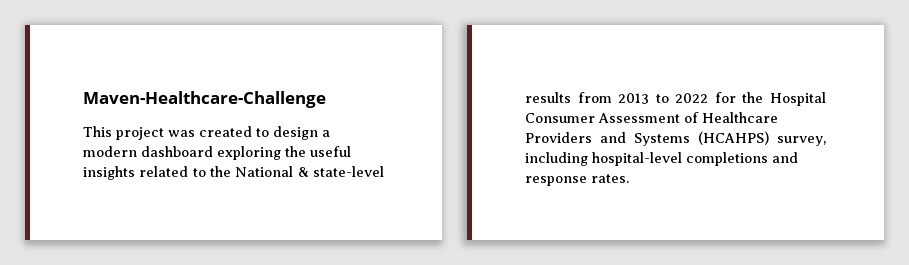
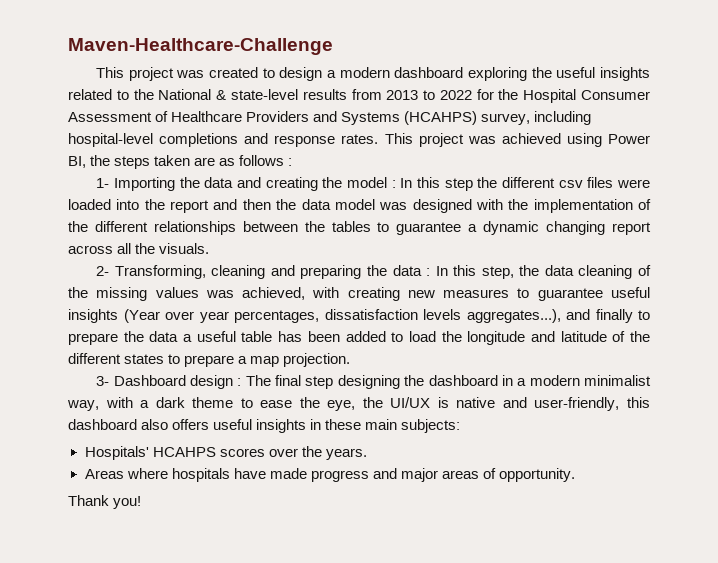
(629, 178) none -> [384,133,651,147] [68,155,293,169] [96,177,650,191] [68,199,651,213] [68,221,652,235] [68,243,210,254] [96,265,651,279] [68,287,650,301] [68,309,650,323] [68,331,650,345] [68,353,351,367] [96,375,651,389] [67,397,651,411] [68,419,461,433] [84,446,367,460] [84,468,575,482] [68,495,142,509] This project was achieved using Power BI, the steps taken are as follows : // 1- Importing the data and creating the model : In this step the different csv files were loaded into the report and then the data model was designed with the implementation of the different relationships between the tables to guarantee a dynamic changing report across all the visuals. // 2- Transforming, cleaning and preparing the data : In this step, the data cleaning of the missing values was achieved, with creating new measures to guarantee useful insights (Year over year percentages, dissatisfaction levels aggregates...), and finally to prepare the data a useful table has been added to load the longitude and latitude of the different states to prepare a map projection. // 3- Dashboard design : The final step designing the dashboard in a modern minimalist way, with a dark theme to ease the eye, the UI/UX is native and user-friendly, this dashboard also offers useful insights in these main subjects: // Hospitals' HCAHPS scores over the years. // Areas where hospitals have made progress and major areas of opportunity. // Thank you!

